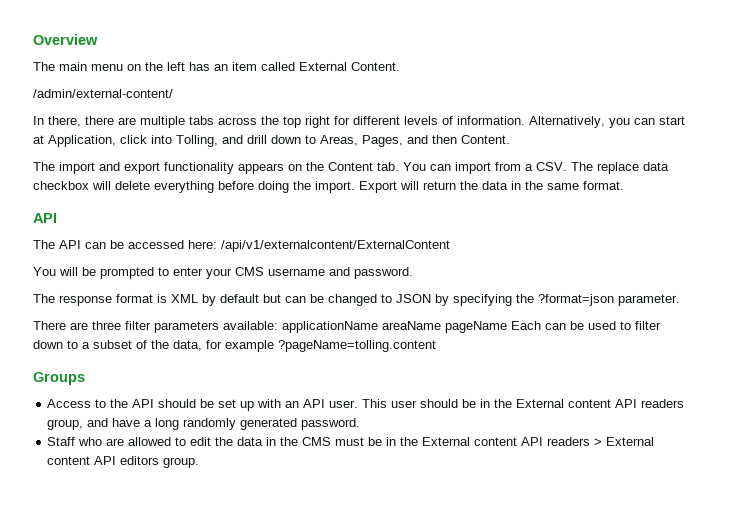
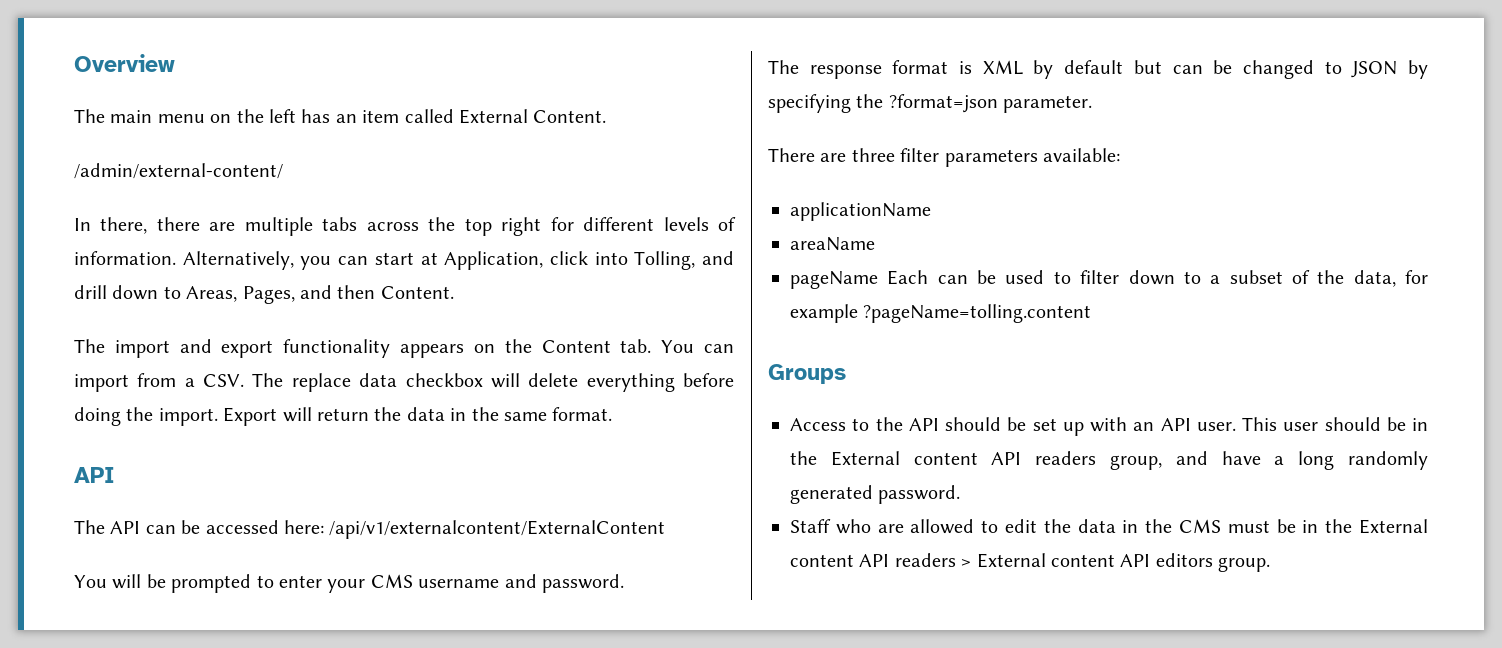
(278, 325) none -> (1120, 155) //
(378, 327) none -> (931, 211) //
(441, 325) none -> (875, 244) //

